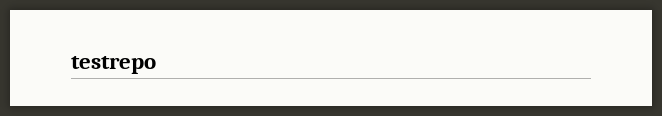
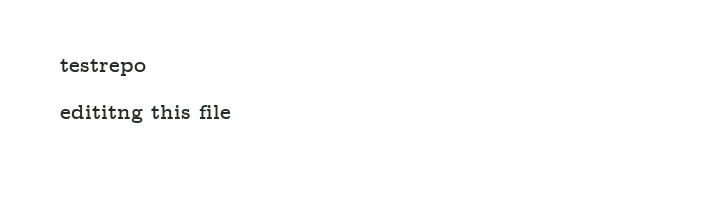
(156, 65) none -> [60,105,231,123] // edititng this file

